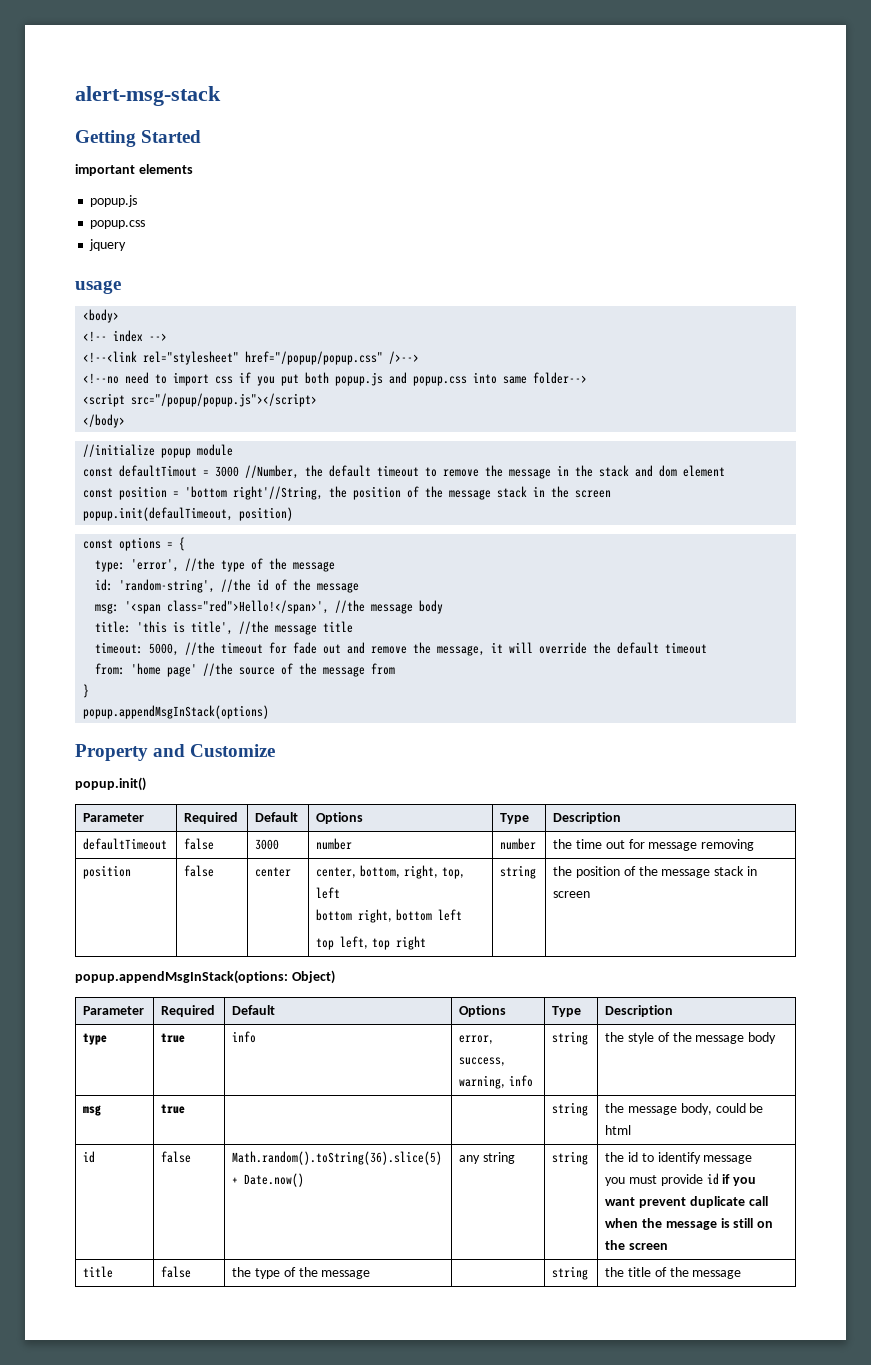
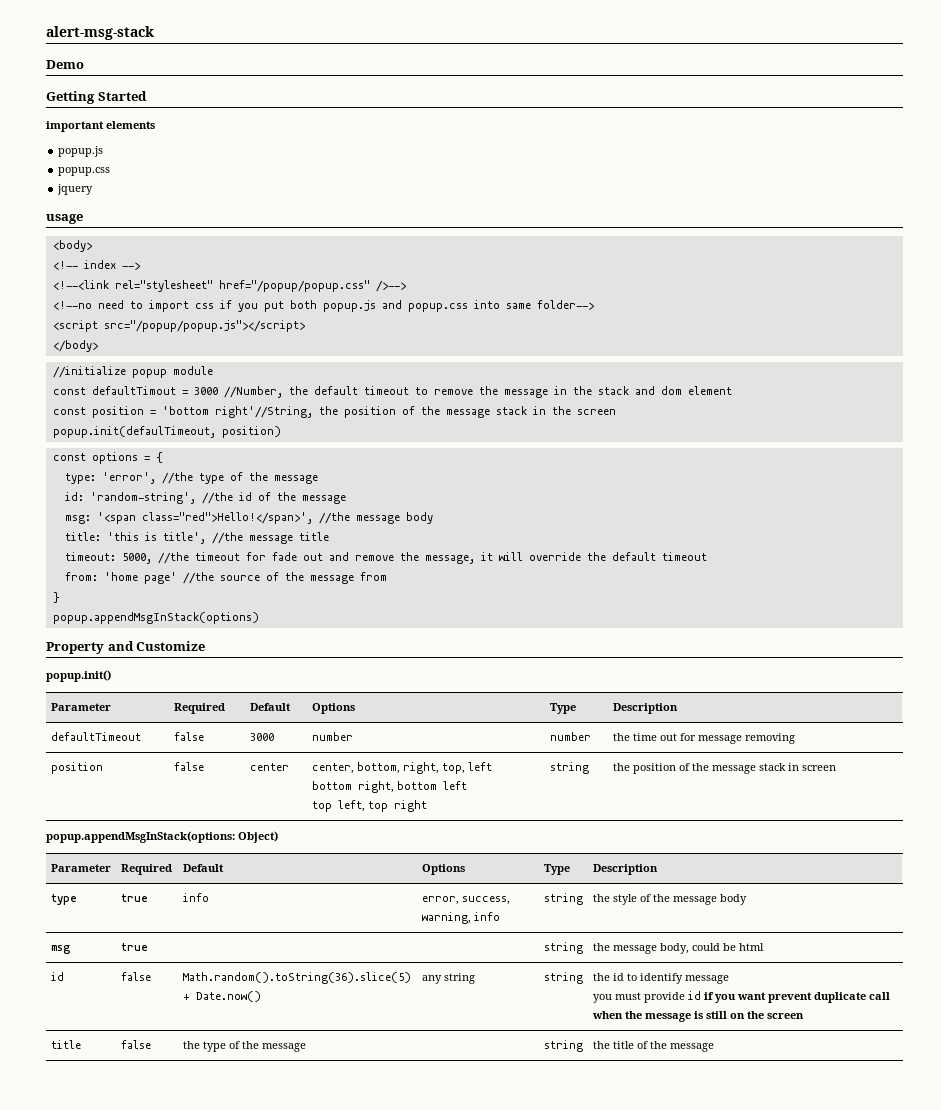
(221, 96) none -> [46,60,84,69] // Demo

